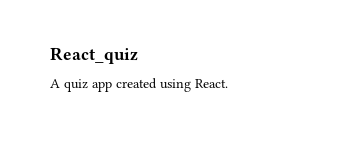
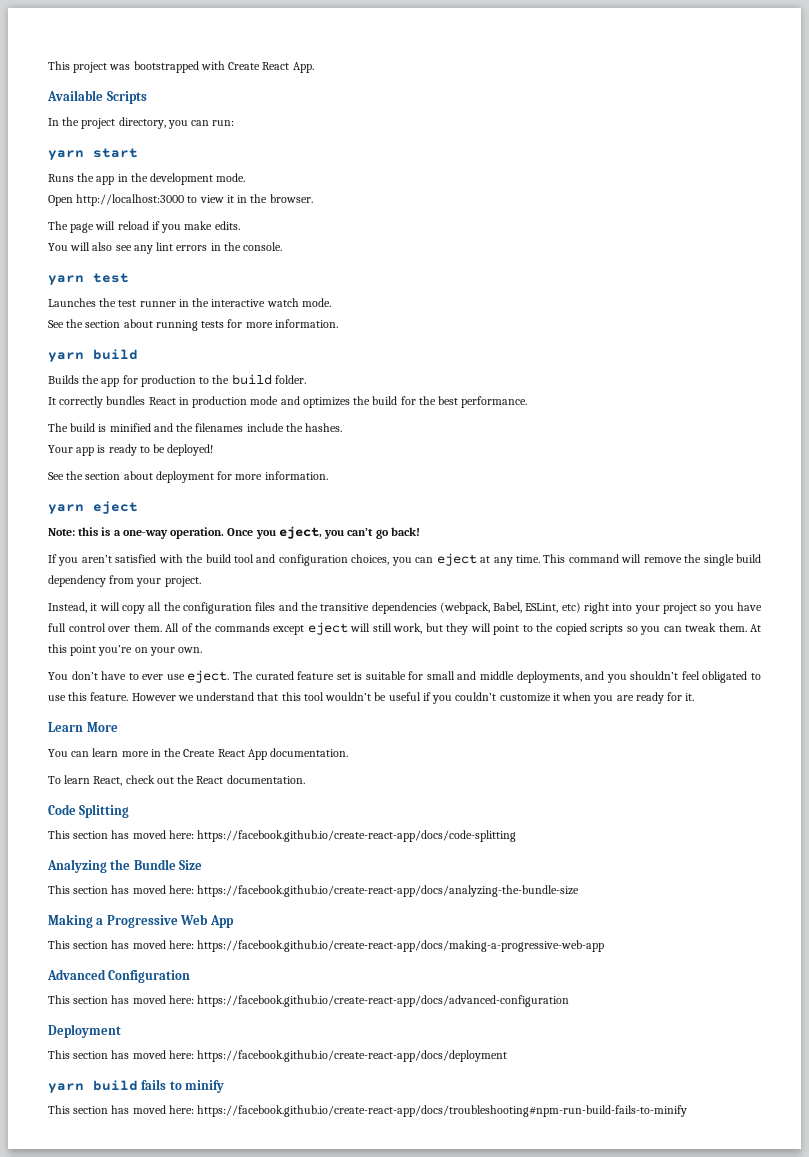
[50,47,138,64] [50,78,228,92] React_quiz // A quiz app created using React. -> [48,61,314,73] [47,90,147,104] [48,117,235,129] [48,148,138,160] [48,173,246,185] [48,194,313,206] [48,221,240,233] [48,242,283,254] [48,273,129,285] [48,298,331,307] [48,319,338,331] [48,349,138,362] [48,374,306,387] [48,396,528,408] [48,423,343,432] [48,444,214,456] [48,471,328,483] [48,501,138,514] [48,526,420,539] [48,553,761,566] [48,575,201,587] [48,602,763,614] [48,622,761,635] [48,644,203,656] [48,670,762,683] [48,692,695,704] [48,722,118,732] [48,748,349,760] [48,775,305,786] [48,804,130,818] [48,830,517,842] [47,859,203,873] [48,885,580,897] [48,914,234,928] [48,940,605,952] [47,969,191,983] [48,995,570,1007] [48,1024,121,1038] [48,1050,508,1062] [48,1079,225,1093] [48,1105,688,1117] This project was bootstrapped with Create React App. // Available Scripts // In the project directory, you can run: // yarn start // Runs the app in the development mode. // Open http://localhost:3000 to view it in the browser. // The page will reload if you make edits. // You will also see any lint errors in the console. // yarn test // Launches the test runner in the interactive watch mode. // See the section about running tests for more information. // yarn build // Builds the app for production to the build folder. // It correctly bundles React in production mode and optimizes the build for the best performance. // The build is minified and the filenames include the hashes. // Your app is ready to be deployed! // See the section about deployment for more information. // yarn eject // Note: this is a one-way operation. Once you eject, you can’t go back! // If you aren’t satisfied with the build tool and configuration choices, you can eject at any time. This command will remove the single build dependency from your project. // Instead, it will copy all the configuration files and the transitive dependencies (webpack, Babel, ESLint, etc) right into your project so you have full control over them. All of the commands except eject will still work, but they will point to the copied scripts so you can tweak them. At this point you’re on your own. // You don’t have to ever use eject. The curated feature set is suitable for small and middle deployments, and you shouldn’t feel obligated to use this feature. However we understand that this tool wouldn’t be useful if you couldn’t customize it when you are ready for it. // Learn More // You can learn more in the Create React App documentation. // To learn React, check out the React documentation. // Code Splitting // This section has moved here: https://facebook.github.io/create-react-app/docs/code-splitting // Analyzing the Bundle Size // This section has moved here: https://facebook.github.io/create-react-app/docs/analyzing-the-bundle-size // Making a Progressive Web App // This section has moved here: https://facebook.github.io/create-react-app/docs/making-a-progressive-web-app // Advanced Configuration // This section has moved here: https://facebook.github.io/create-react-app/docs/advanced-configuration // Deployment // This section has moved here: https://facebook.github.io/create-react-app/docs/deployment // yarn build fails to minify // This section has moved here: https://facebook.github.io/create-react-app/docs/troubleshooting#npm-run-build-fails-to-minify

